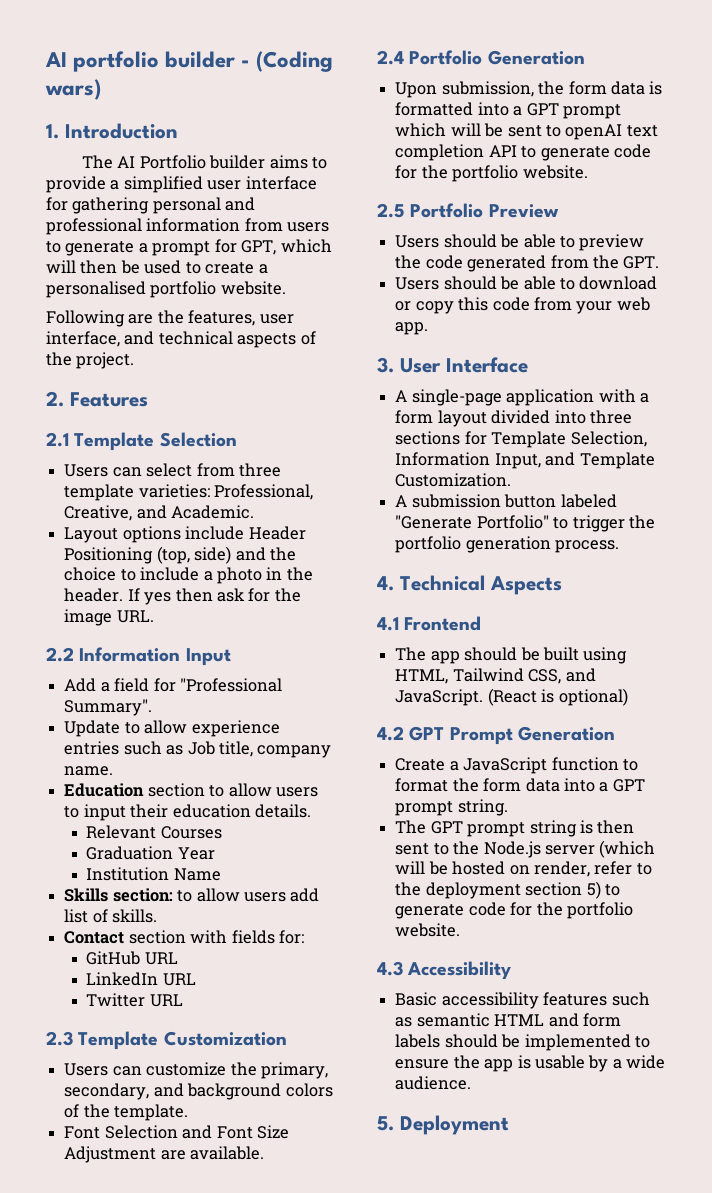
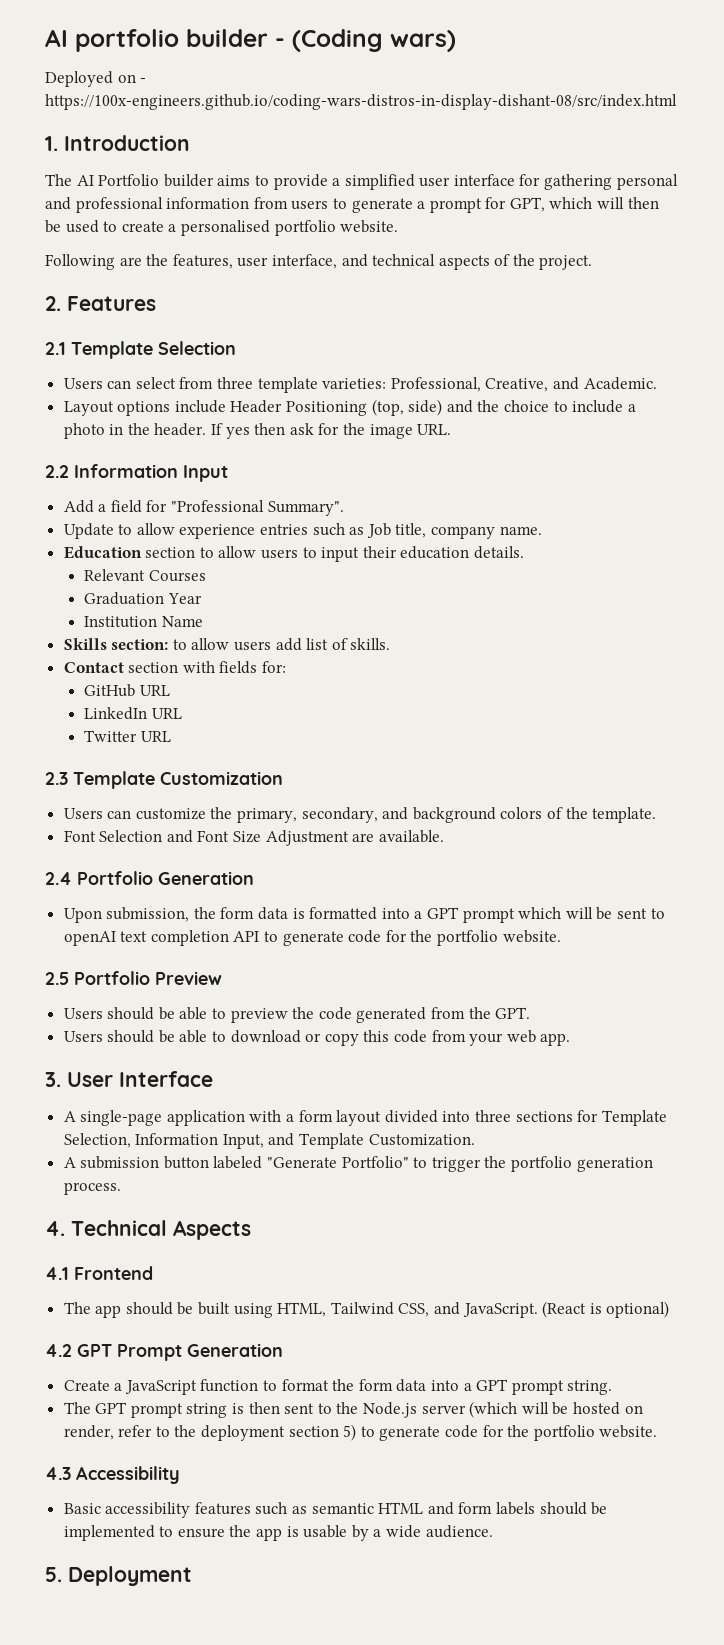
(101, 89) none -> [45,71,147,87] [45,94,677,110] // Deployed on - https://100x-engineers.github.io/coding-wars-distros-in-display-dishant-08/src/index.html

